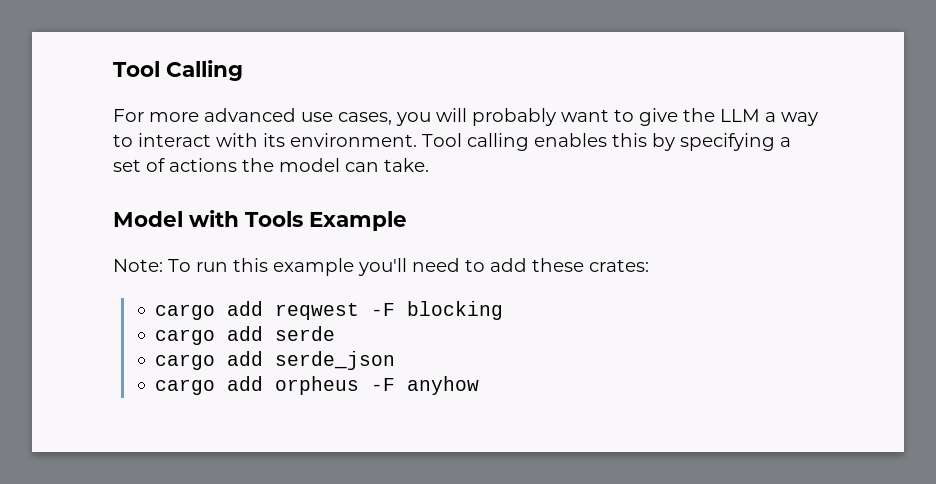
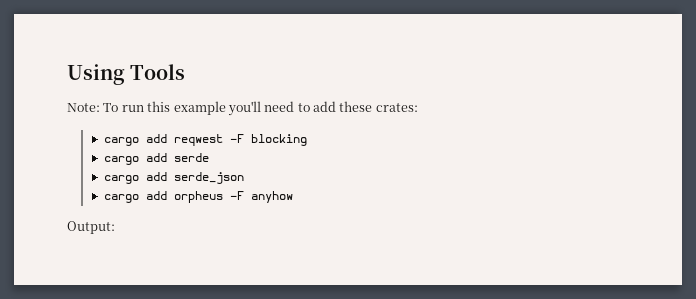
[113,60,243,81] [113,108,818,126] [113,133,791,151] [113,158,429,172] [113,210,239,227] Tool Calling // For more advanced use cases, you will probably want to give the LLM a way to interact with its environment. Tool calling enables this by specifying a set of actions the model can take. // Model with -> [67,64,125,85] Using
[309,211,407,231] Example -> (186, 72) none
(479, 385) none -> [67,221,115,234] // Output:

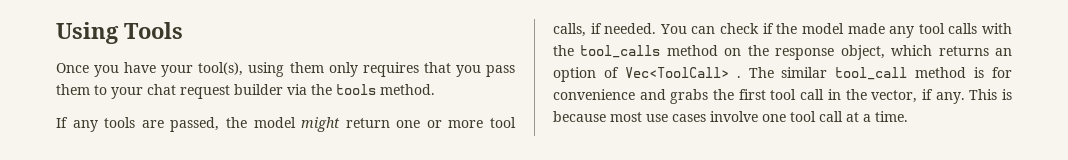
[67,101,418,116] [103,134,307,146] [103,153,209,165] [103,172,244,184] [103,191,293,203] [67,221,115,234] Note: To run this example you'll need to add these crates: // cargo add reqwest -F blocking // cargo add serde // cargo add serde_json // cargo add orpheus -F anyhow // Output: -> [56,62,515,77] [56,84,435,99] [56,117,516,132] [553,23,1013,38] [553,45,1013,60] [553,67,1013,82] [553,89,1012,104] [553,111,908,122] Once you have your tool(s), using them only requires that you pass them to your chat request builder via the tools method. // If any tools are passed, the model might return one or more tool calls, if needed. You can check if the model made any tool calls with the tool_calls method on the response object, which returns an option of Vec<ToolCall> . The similar tool_call method is for convenience and grabs the first tool call in the vector, if any. This is because most use cases involve one tool call at a time.

